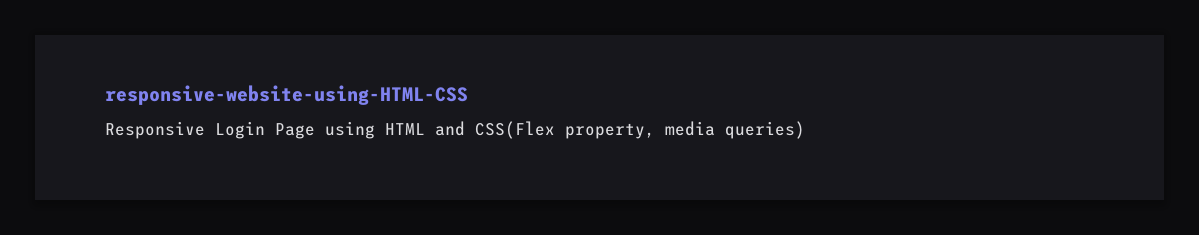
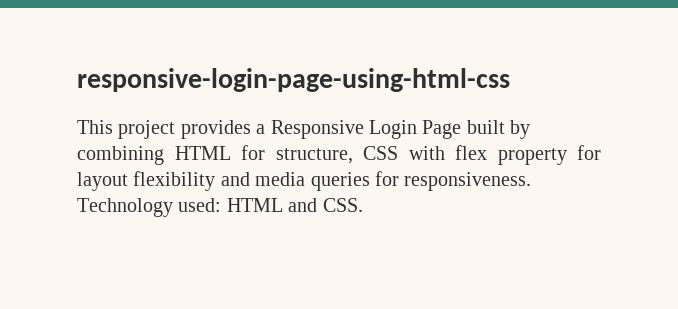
[105,85,468,105] [105,121,805,139] responsive-website-using-HTML-CSS // Responsive Login Page using HTML and CSS(Flex property, media queries) -> [77,68,510,92] [77,120,531,139] [77,145,601,165] [77,171,532,191] [77,198,363,217] responsive-login-page-using-html-css // This project provides a Responsive Login Page built by combining HTML for structure, CSS with flex property for layout flexibility and media queries for responsiveness. Technology used: HTML and CSS.

